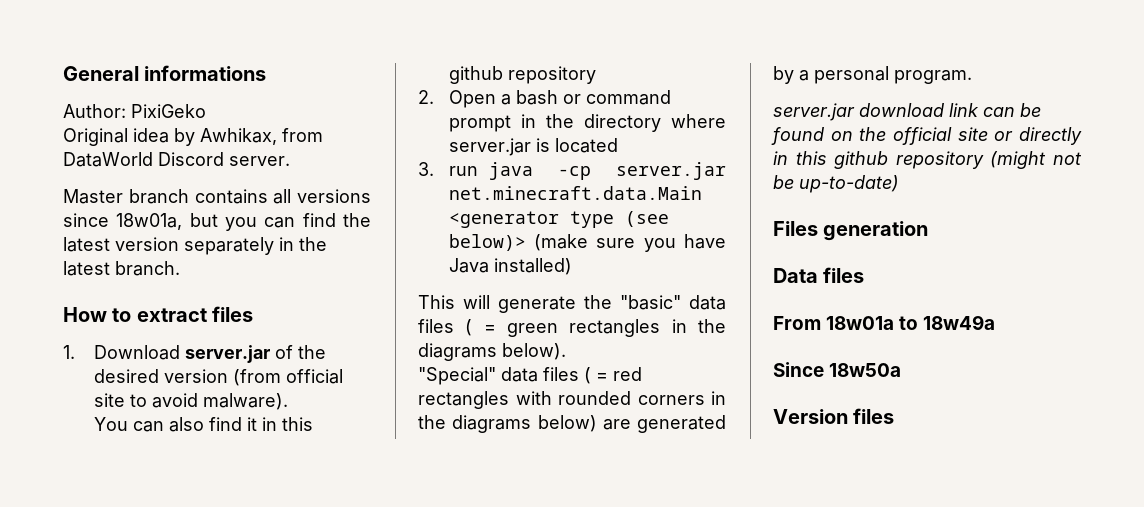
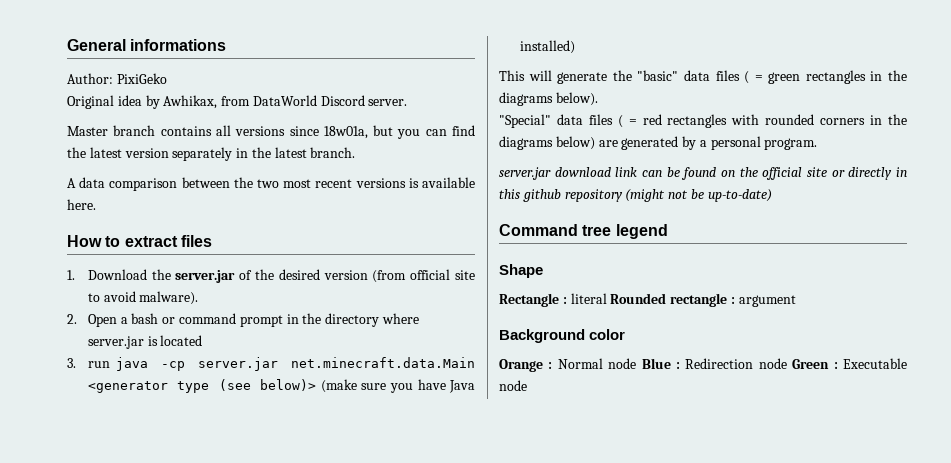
(180, 268) none -> [67,177,475,191] [67,199,96,210] // A data comparison between the two most recent versions is available here.
(180, 352) none -> [151,269,171,280] the
[93,417,313,432] [448,66,596,84] // You can also find it in this github repository -> (199, 298) none
[773,221,929,241] [773,267,865,283] [773,315,996,330] [773,362,902,377] [773,408,895,424] Files generation // Data files // From 18w01a to 18w49a // Since 18w50a // Version files -> [499,224,668,239] [499,264,543,278] [499,293,796,307] [499,329,626,343] [499,358,907,372] [499,380,527,391] Command tree legend // Shape // Rectangle : literal Rounded rectangle : argument // Background color // Orange : Normal node Blue : Redirection node Green : Executable node

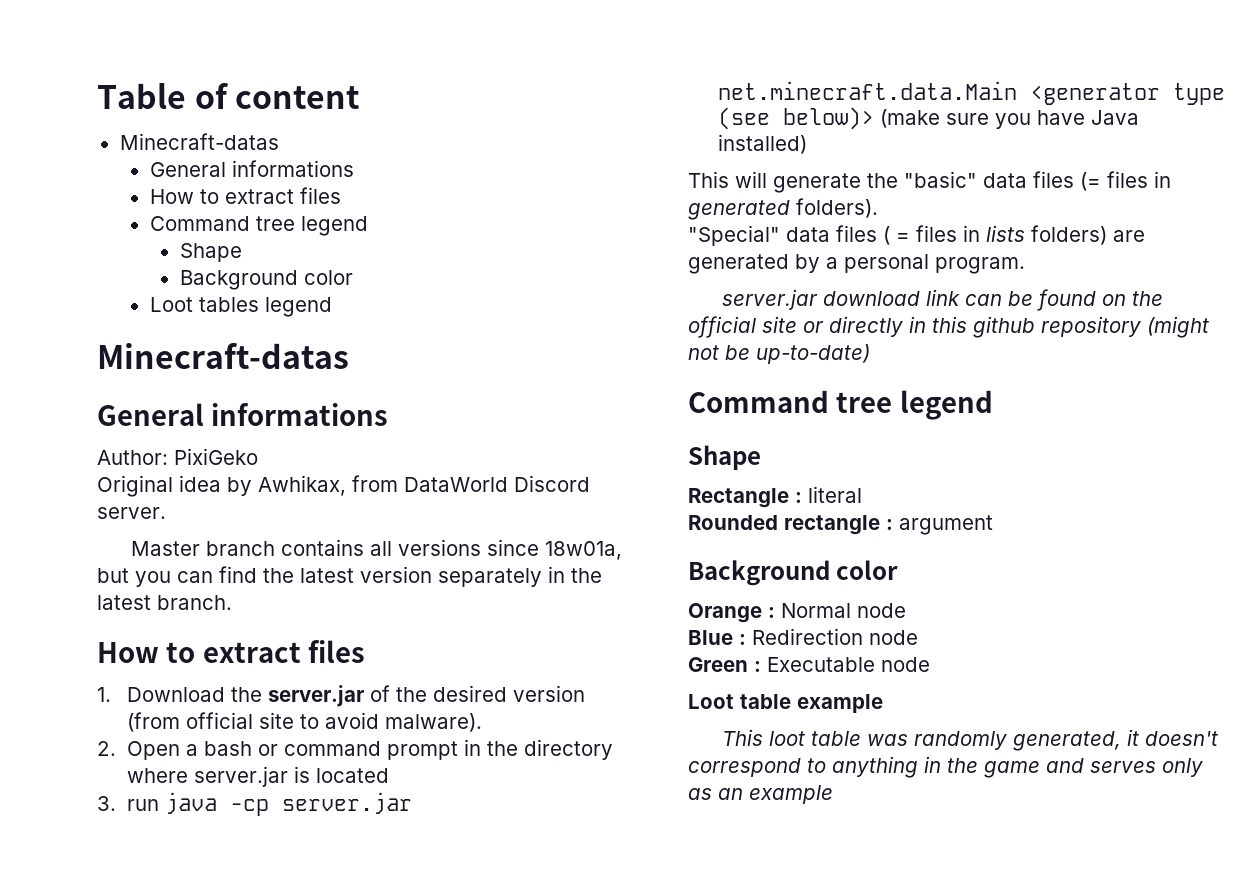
(67, 45) none -> [97,83,360,109] [119,133,279,150] [149,160,354,177] [149,187,341,204] [149,216,368,236] [179,243,242,262] [179,270,353,290] [149,297,332,317] [97,343,349,369] Table of content // Minecraft-datas // General informations // How to extract files // Command tree legend // Shape // Background color // Loot tables legend // Minecraft-datas //
[67,177,475,191] [67,199,96,210] // A data comparison between the two most recent versions is available here. -> (232, 602) none
[744,70,907,84] [499,92,598,106] ( = green rectangles in the diagrams below). -> [1080,171,1171,191] [688,198,878,220] (= files in generated folders).
[642,114,907,128] [499,136,595,150] red rectangles with rounded corners in the diagrams below) -> [916,225,1107,245] files in lists folders)
(607, 298) none -> (862, 494) //
(637, 363) none -> (906, 610) //
(787, 363) none -> (918, 637) //
(527, 385) none -> [688,694,883,713] [721,729,1218,751] [688,756,1203,778] [688,785,833,804] // Loot table example // This loot table was randomly generated, it doesn't correspond to anything in the game and serves only as an example

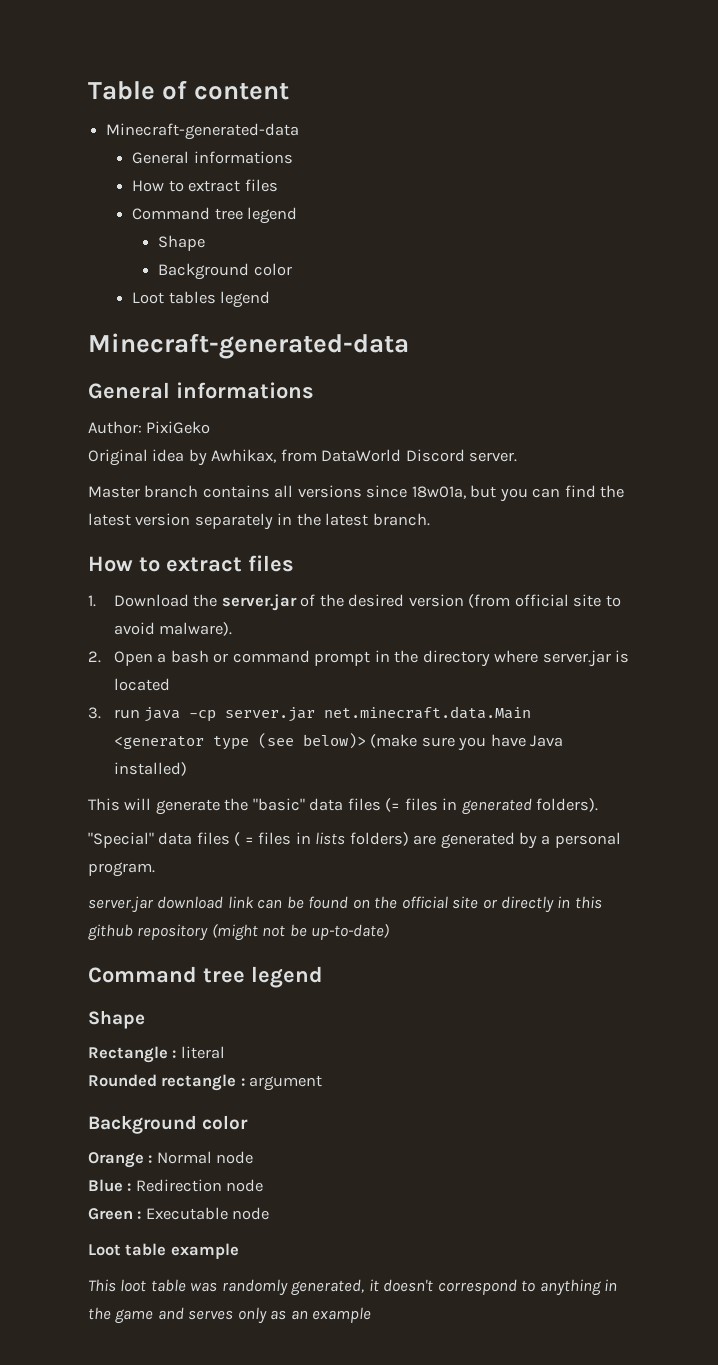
[119,133,279,150] Minecraft-datas -> [106,123,300,140] Minecraft-generated-data
[97,343,349,369] Minecraft-datas -> [88,333,409,359] Minecraft-generated-data

